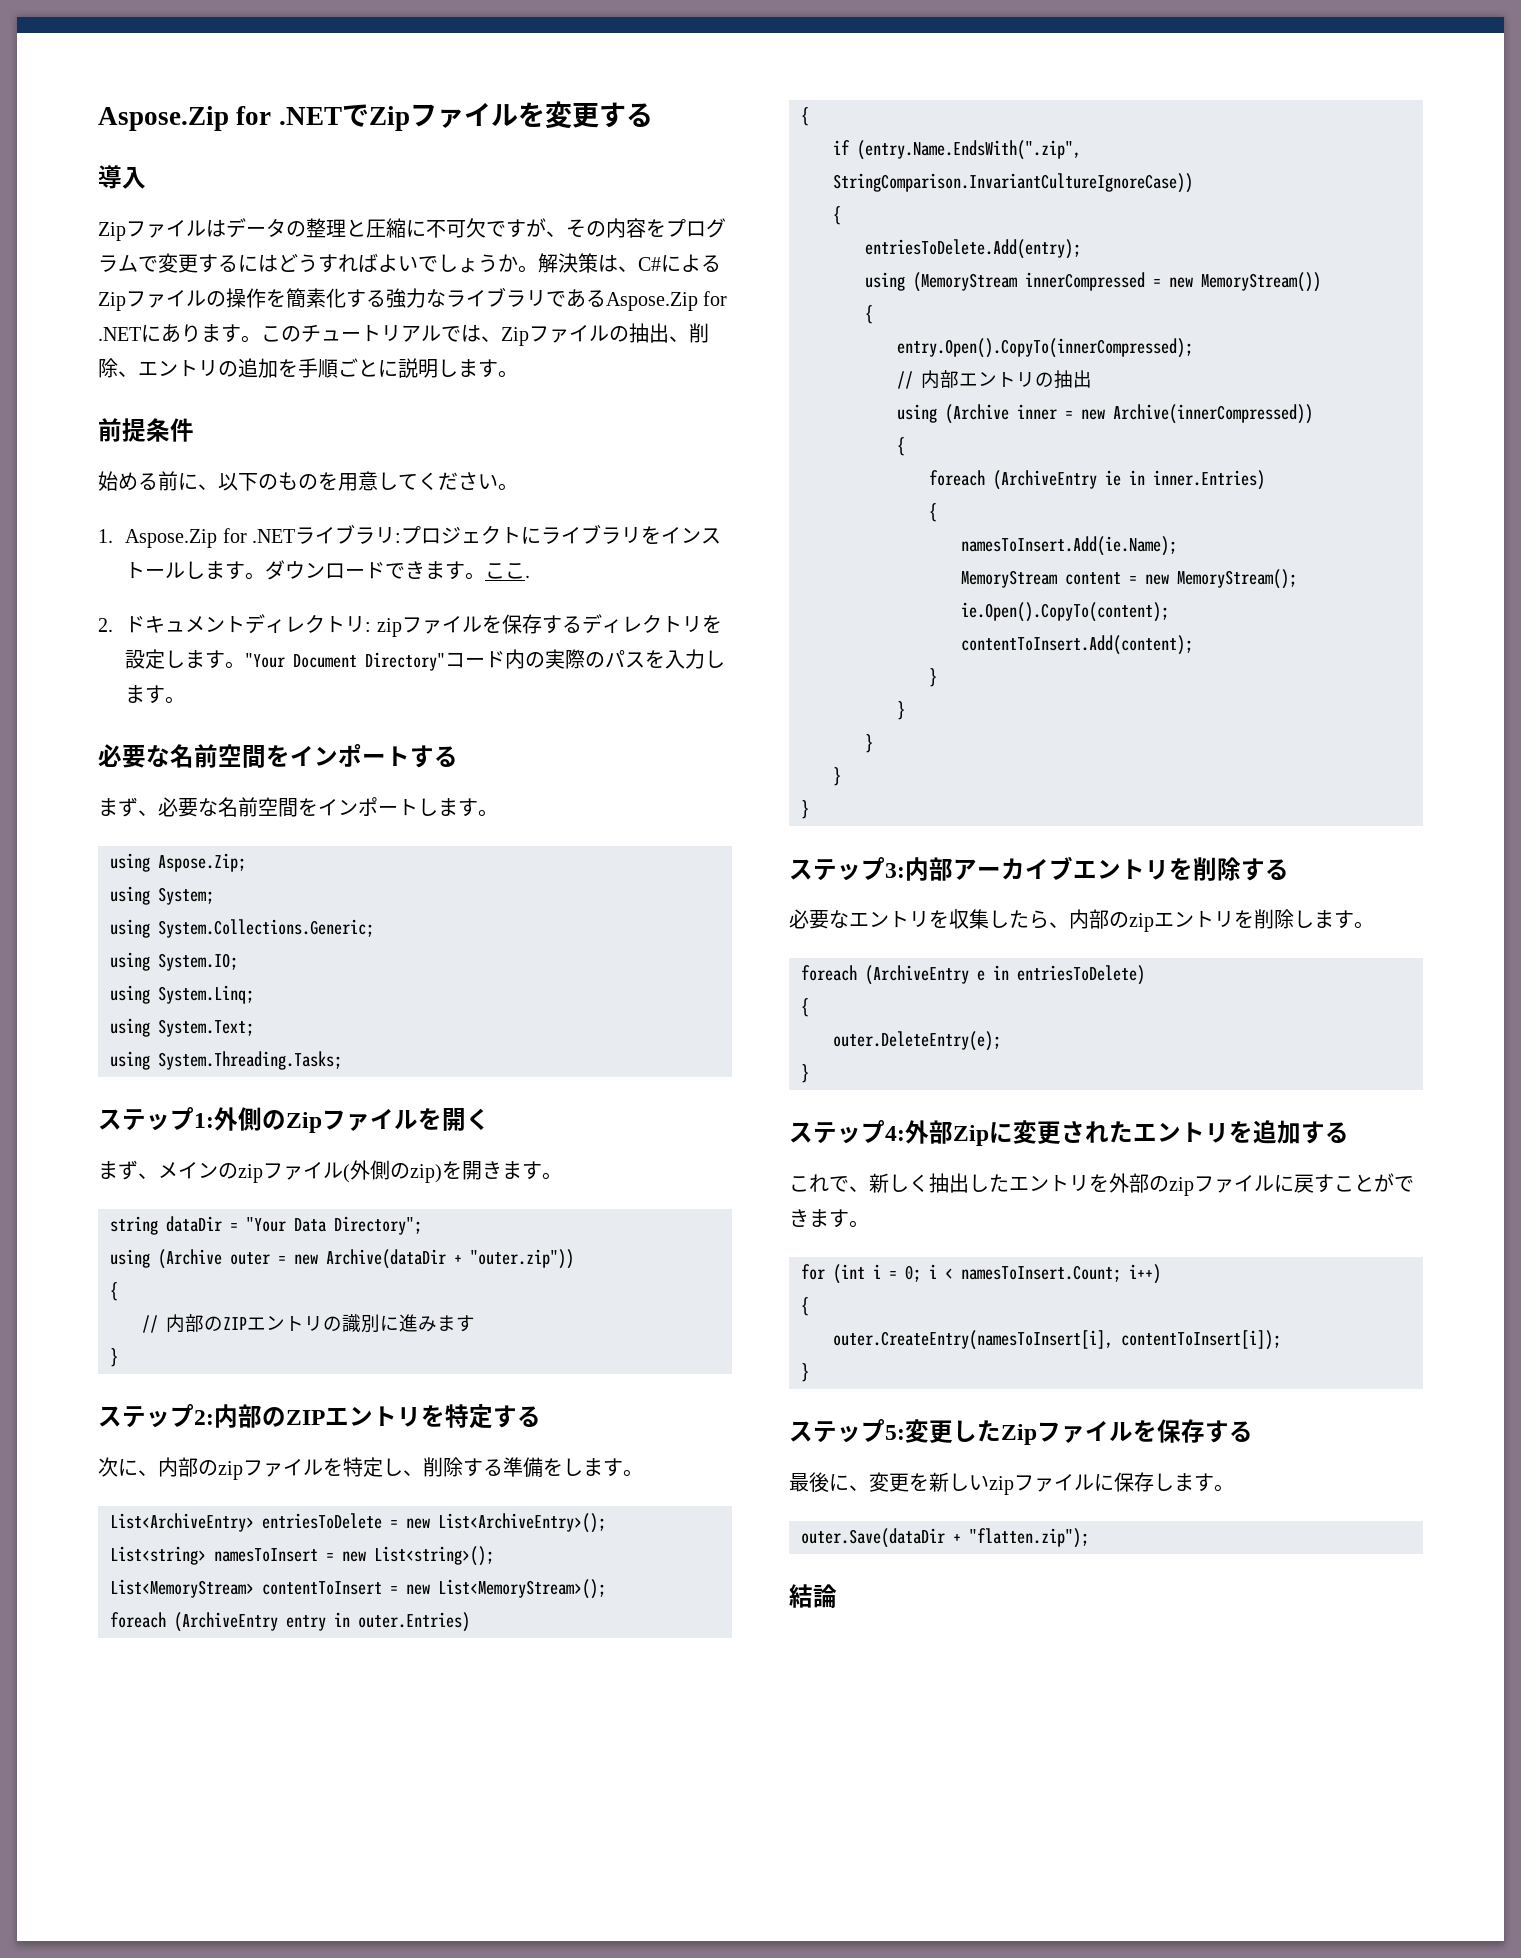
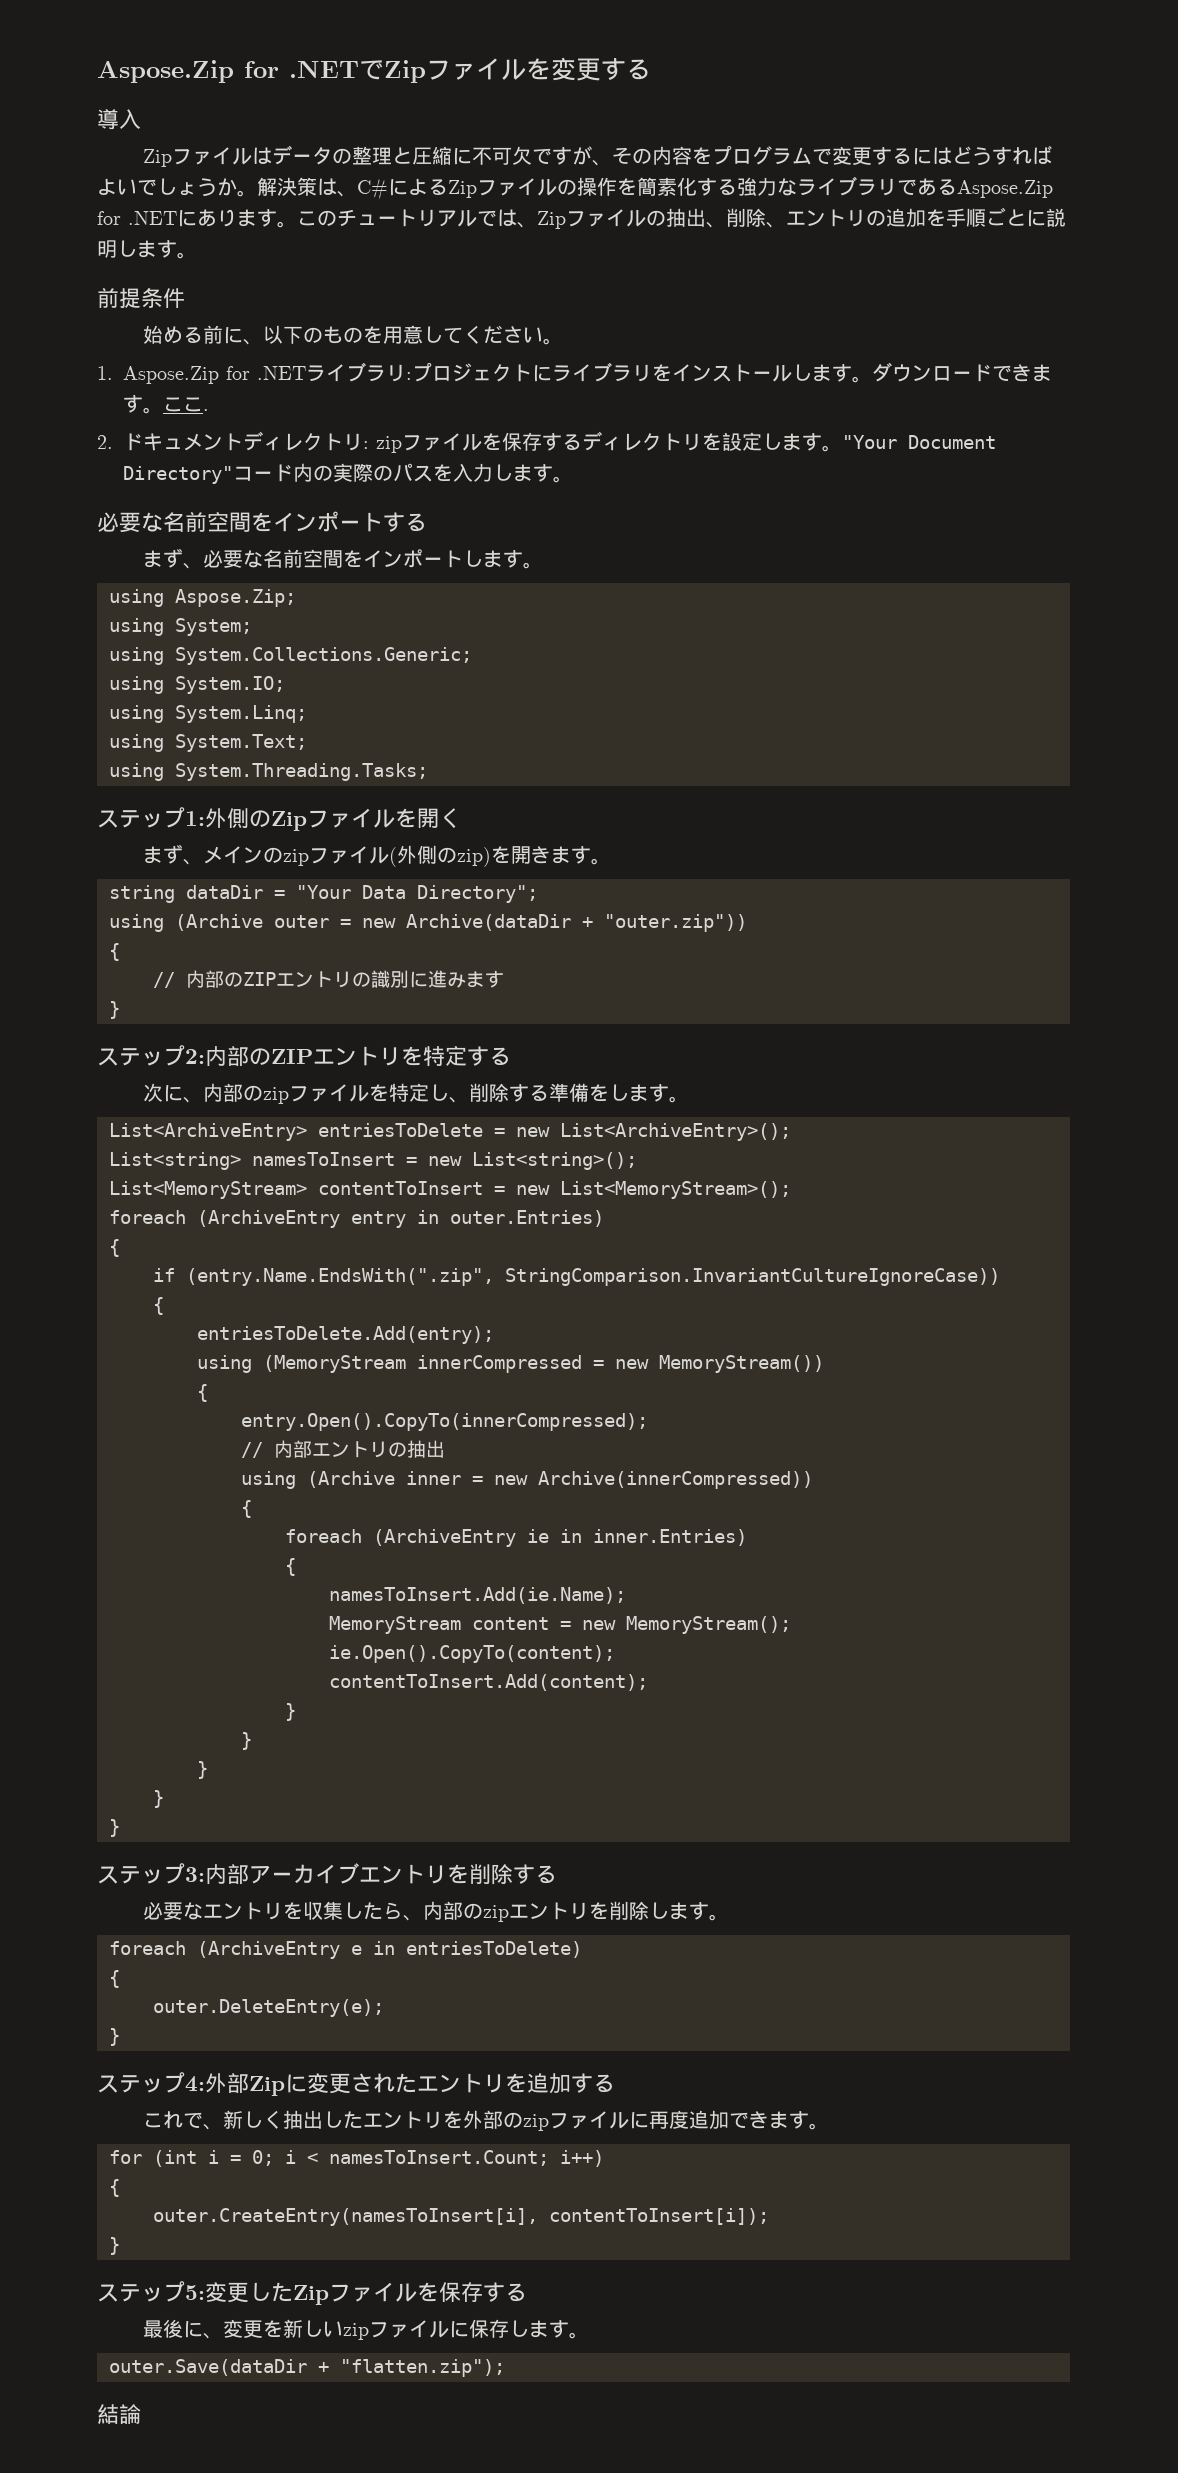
[1294,1173,1394,1193] 戻すことが -> [649,2110,730,2130] 再度追加

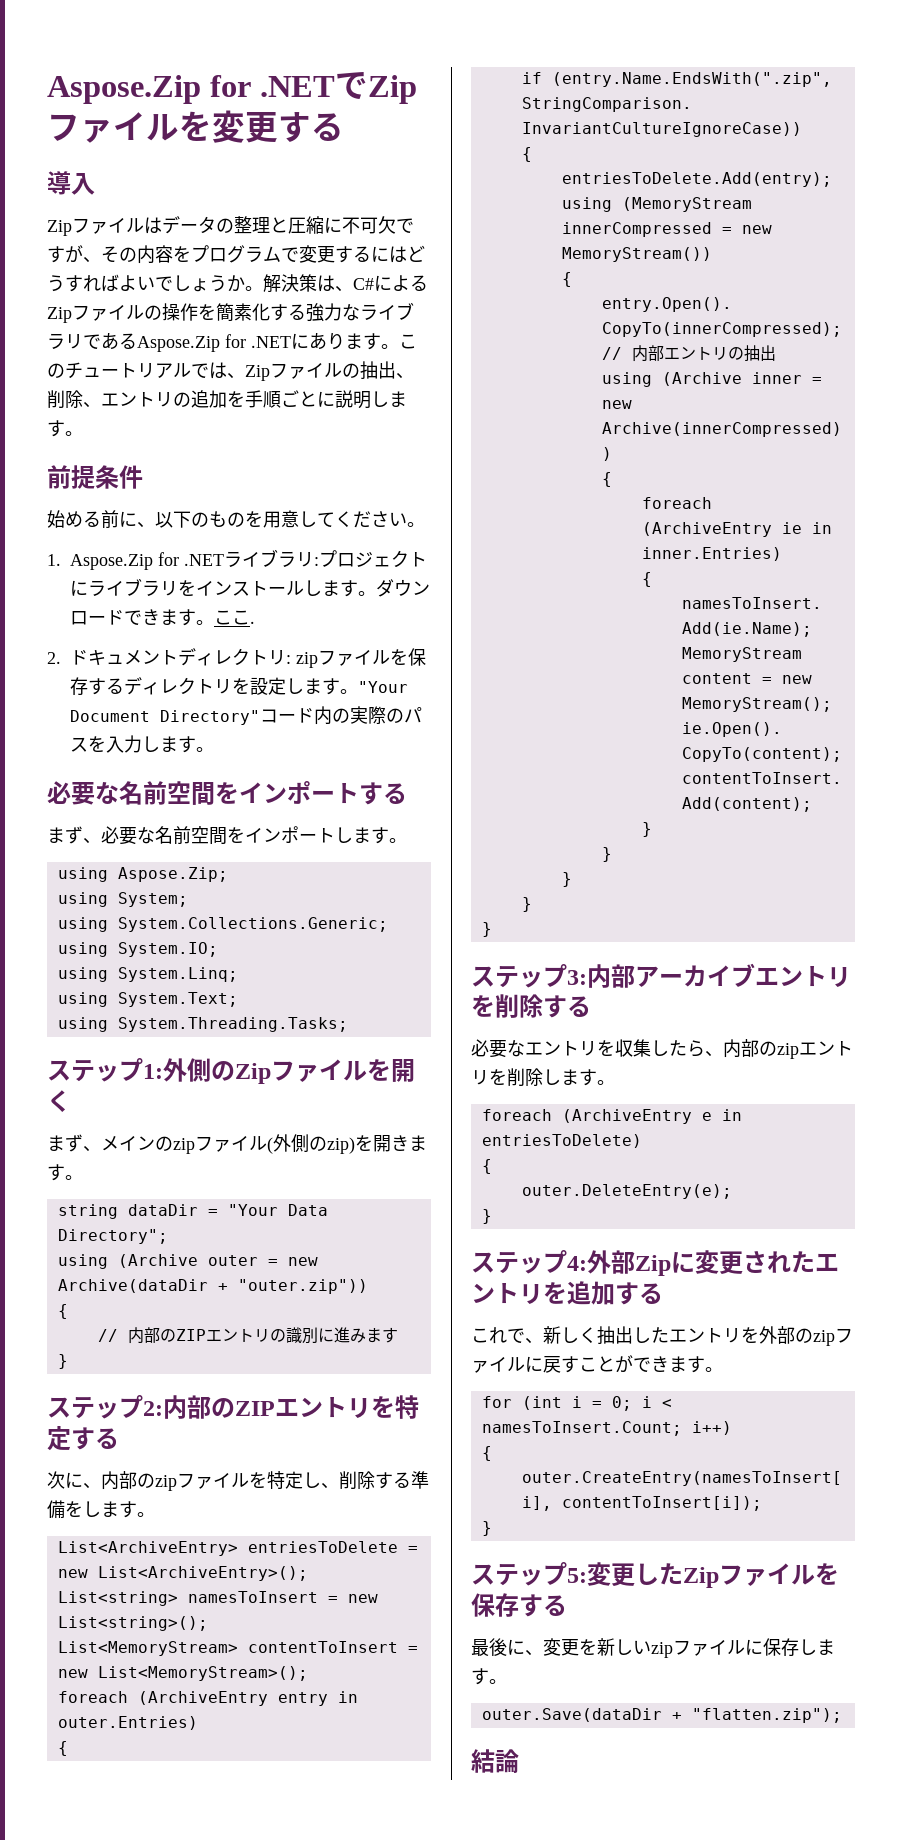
[649,2110,730,2130] 再度追加 -> [543,1355,633,1373] 戻すことが

